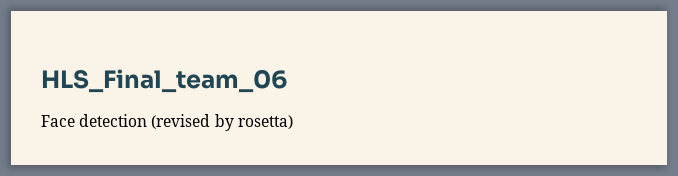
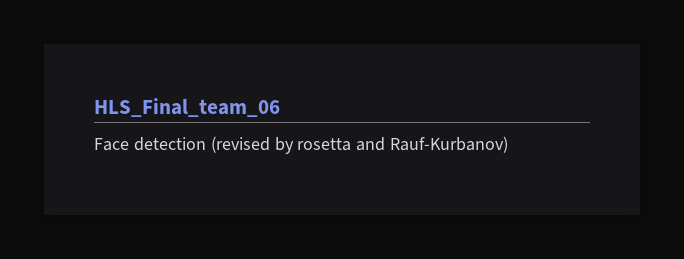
[237,115,293,129] rosetta) -> [297,136,509,153] rosetta and Rauf-Kurbanov)

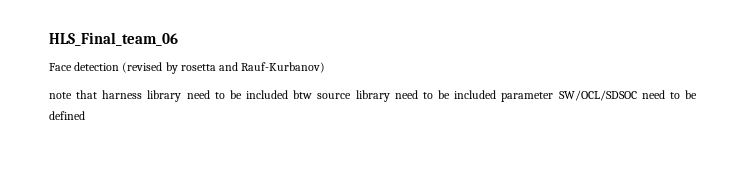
(509, 144) none -> [49,90,697,102] [49,111,85,120] // note that harness library need to be included btw source library need to be included parameter SW/OCL/SDSOC need to be defined

